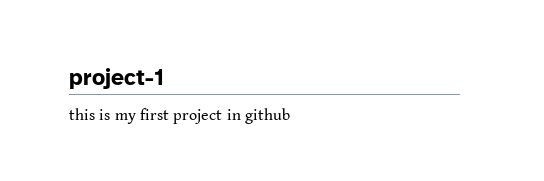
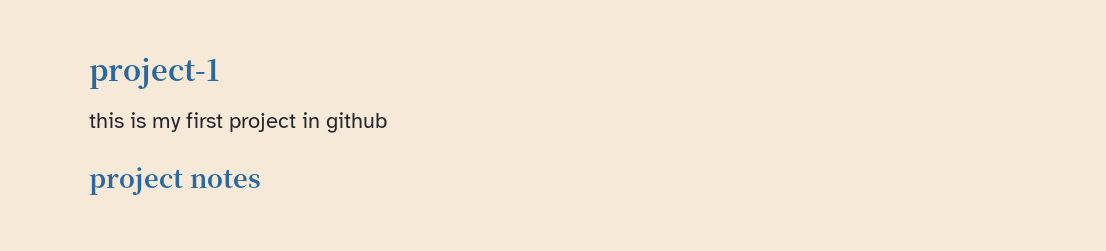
(290, 116) none -> [89,167,261,195] // project notes

